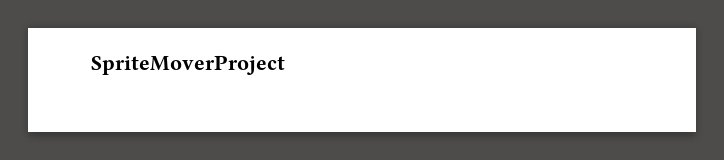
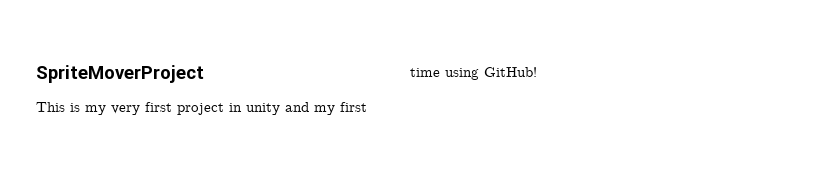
(285, 65) none -> [36,102,367,115] [410,67,537,80] // This is my very first project in unity and my first time using GitHub!

